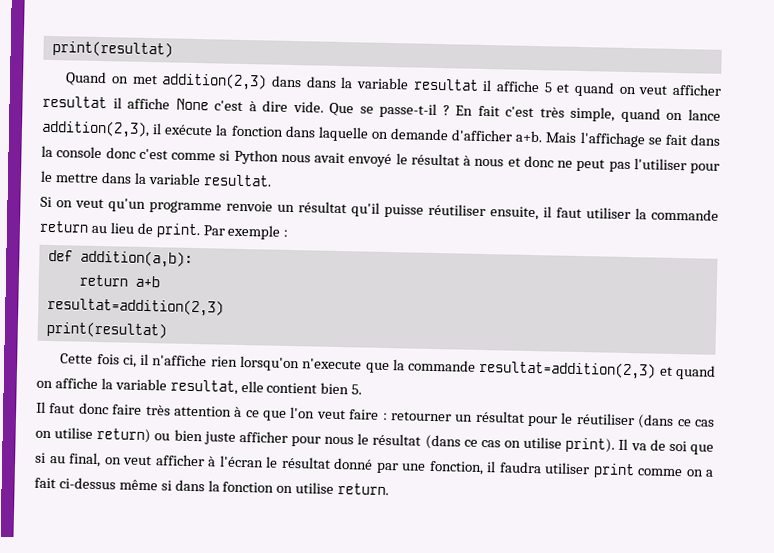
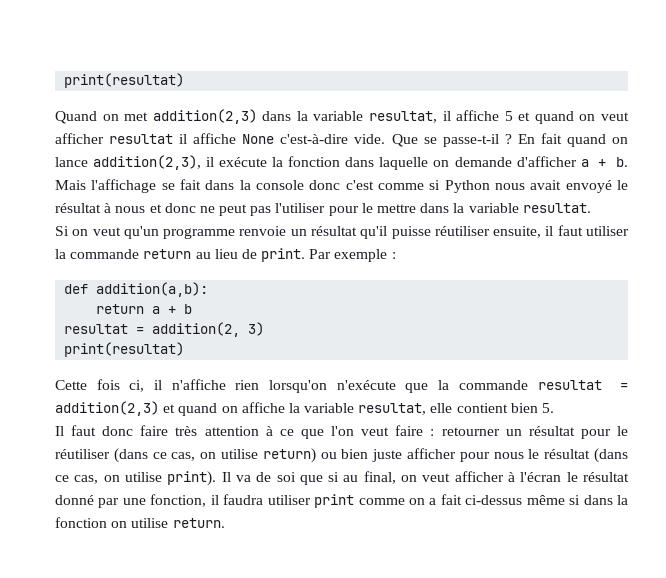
[305,76,479,91] dans la variable resultat -> [296,111,437,123] la variable resultat,
[214,100,289,112] c'est à dire -> [280,134,349,144] c'est-à-dire
[505,106,616,122] c'est très simple, -> (562, 138) none
[515,130,544,143] a+b. -> [580,157,628,167] a + b.
[134,275,160,288] [46,296,224,317] a+b // resultat=addition(2,3) -> [152,304,193,314] [64,322,265,337] a + b // resultat = addition(2, 3)
[302,358,363,370] n'execute -> [336,380,396,390] n'exécute
[478,359,657,380] resultat=addition(2,3) -> [537,380,628,390] [55,401,159,416] resultat = addition(2,3)
[694,419,716,427] cas -> [171,452,196,461] cas,
[480,439,501,448] cas -> [74,475,99,484] cas,

